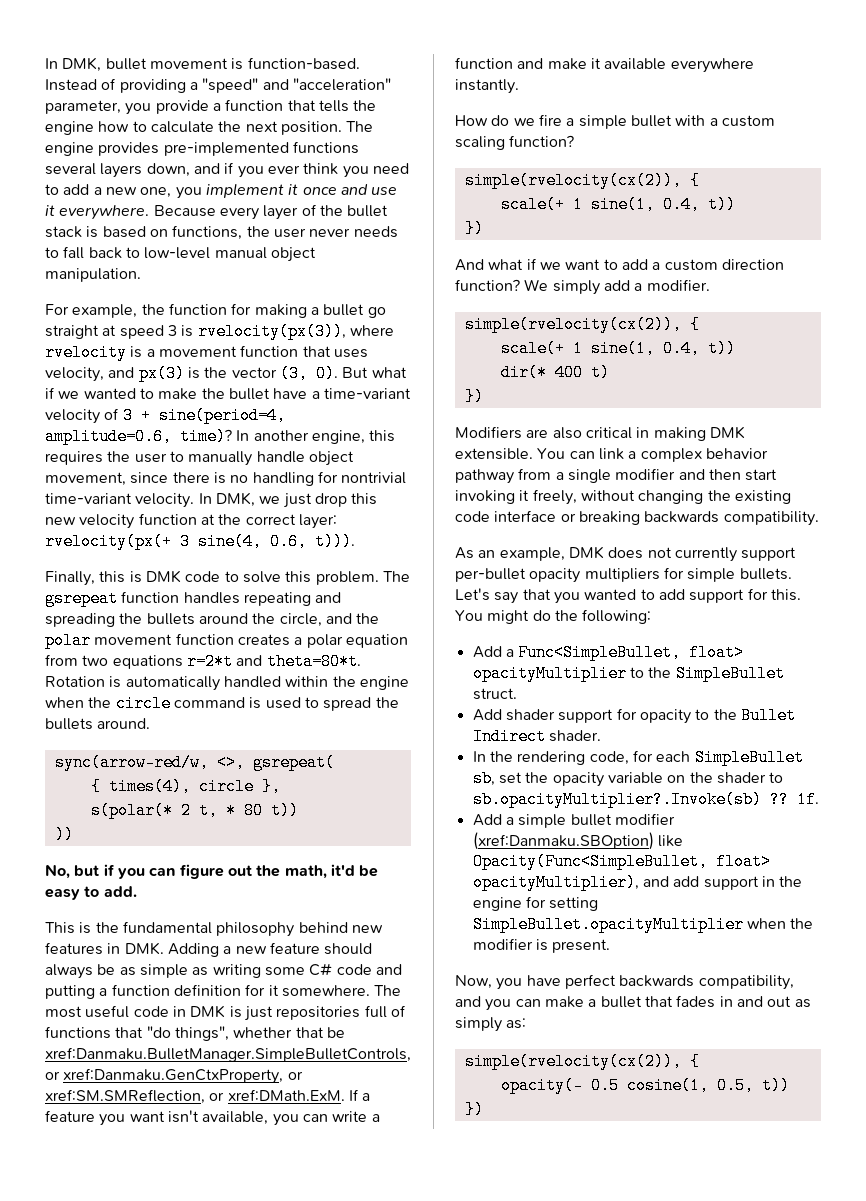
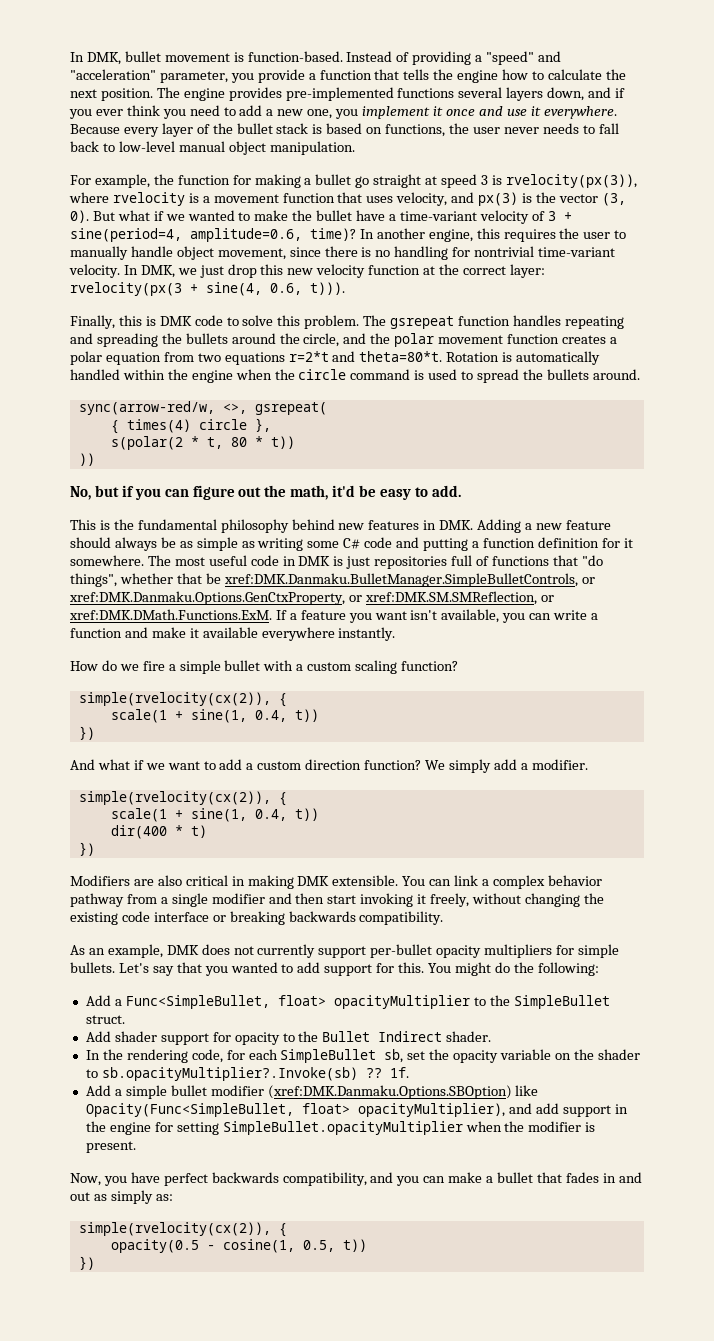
[45,533,190,550] rvelocity(px(+ 3 -> [70,282,198,296] rvelocity(px(3 +
[108,778,191,795] times(4), -> [126,419,191,433] times(4)
[90,802,263,819] s(polar(* 2 t, * 80 -> [110,436,263,450] s(polar(2 * t, 80 *
[45,1047,411,1062] [45,1068,303,1084] [45,1089,345,1104] xref:Danmaku.BulletManager.SimpleBulletControls, or xref:Danmaku.GenCtxProperty, or xref:SM.SMReflection, or xref:DMath.ExM. -> [223,573,595,587] [69,591,554,605] [69,609,272,620] xref:DMK.Danmaku.BulletManager.SimpleBulletControls, or xref:DMK.Danmaku.Options.GenCtxProperty, or xref:DMK.SM.SMReflection, or xref:DMK.DMath.Functions.ExM.
[500,196,583,213] scale(+ 1 -> [110,709,183,723] scale(1 +
[500,340,736,357] [500,364,583,381] scale(+ 1 sine(1, 0.4, t)) // dir(* 400 -> [110,808,319,822] [110,825,183,839] scale(1 + sine(1, 0.4, t)) // dir(400 *
[472,832,654,850] (xref:Danmaku.SBOption) -> [267,1085,512,1099] (xref:DMK.Danmaku.Options.SBOption)
[500,1077,619,1094] opacity(- 0.5 -> [110,1239,215,1253] opacity(0.5 -

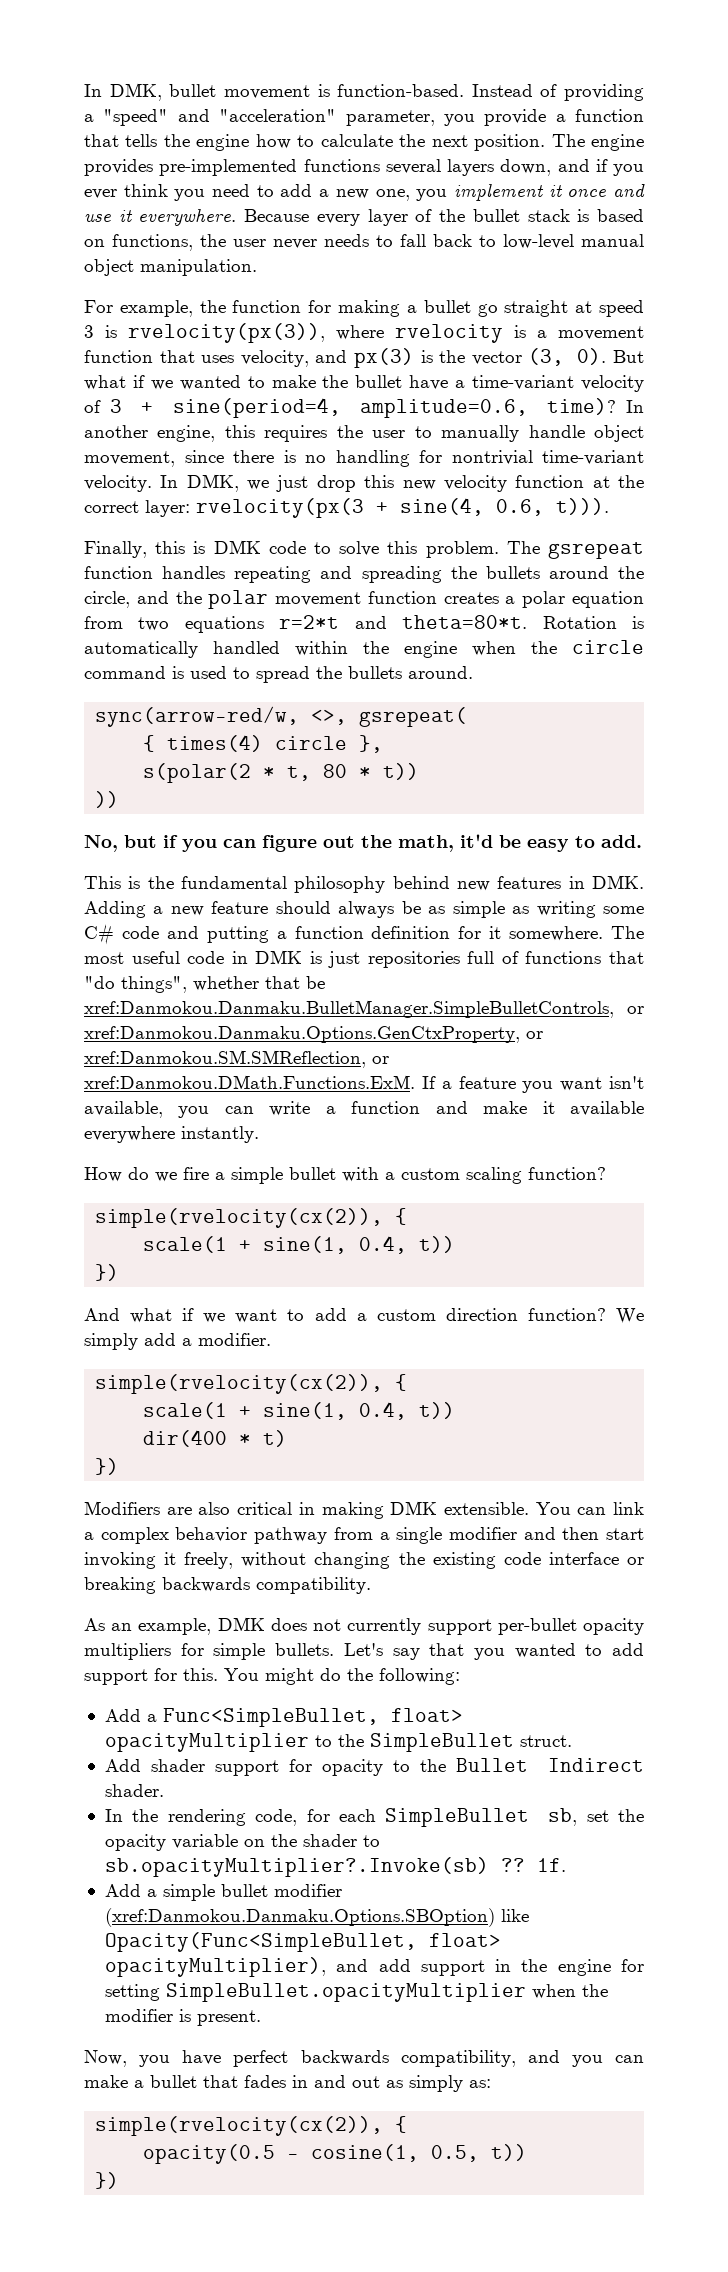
[223,573,595,587] [69,591,554,605] [69,609,272,620] xref:DMK.Danmaku.BulletManager.SimpleBulletControls, or xref:DMK.Danmaku.Options.GenCtxProperty, or xref:DMK.SM.SMReflection, or xref:DMK.DMath.Functions.ExM. -> [84,1000,644,1018] [84,1026,543,1043] [84,1050,389,1068] [84,1075,415,1089] xref:Danmokou.Danmaku.BulletManager.SimpleBulletControls, or xref:Danmokou.Danmaku.Options.GenCtxProperty, or xref:Danmokou.SM.SMReflection, or xref:Danmokou.DMath.Functions.ExM.
[267,1085,512,1099] (xref:DMK.Danmaku.Options.SBOption) -> [104,1908,495,1927] (xref:Danmokou.Danmaku.Options.SBOption)

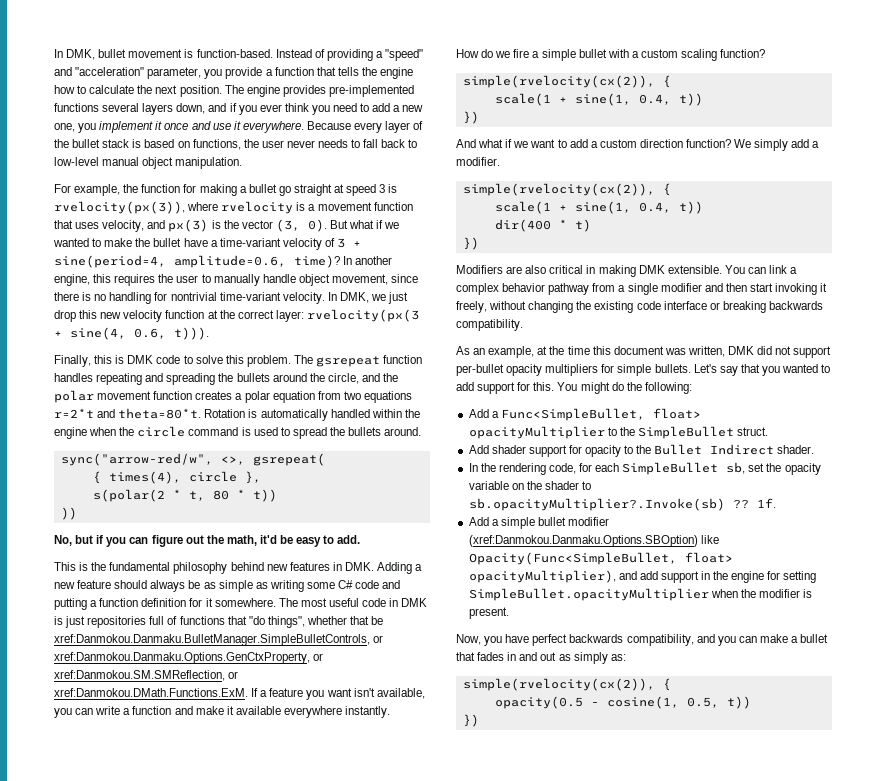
[95,706,300,727] sync(arrow-red/w, -> [60,453,213,466] sync("arrow-red/w",
[167,735,264,752] times(4) -> [108,471,181,484] times(4),
[217,1617,422,1635] DMK does not currently -> [537,346,792,357] at the time this document was written, DMK did not

